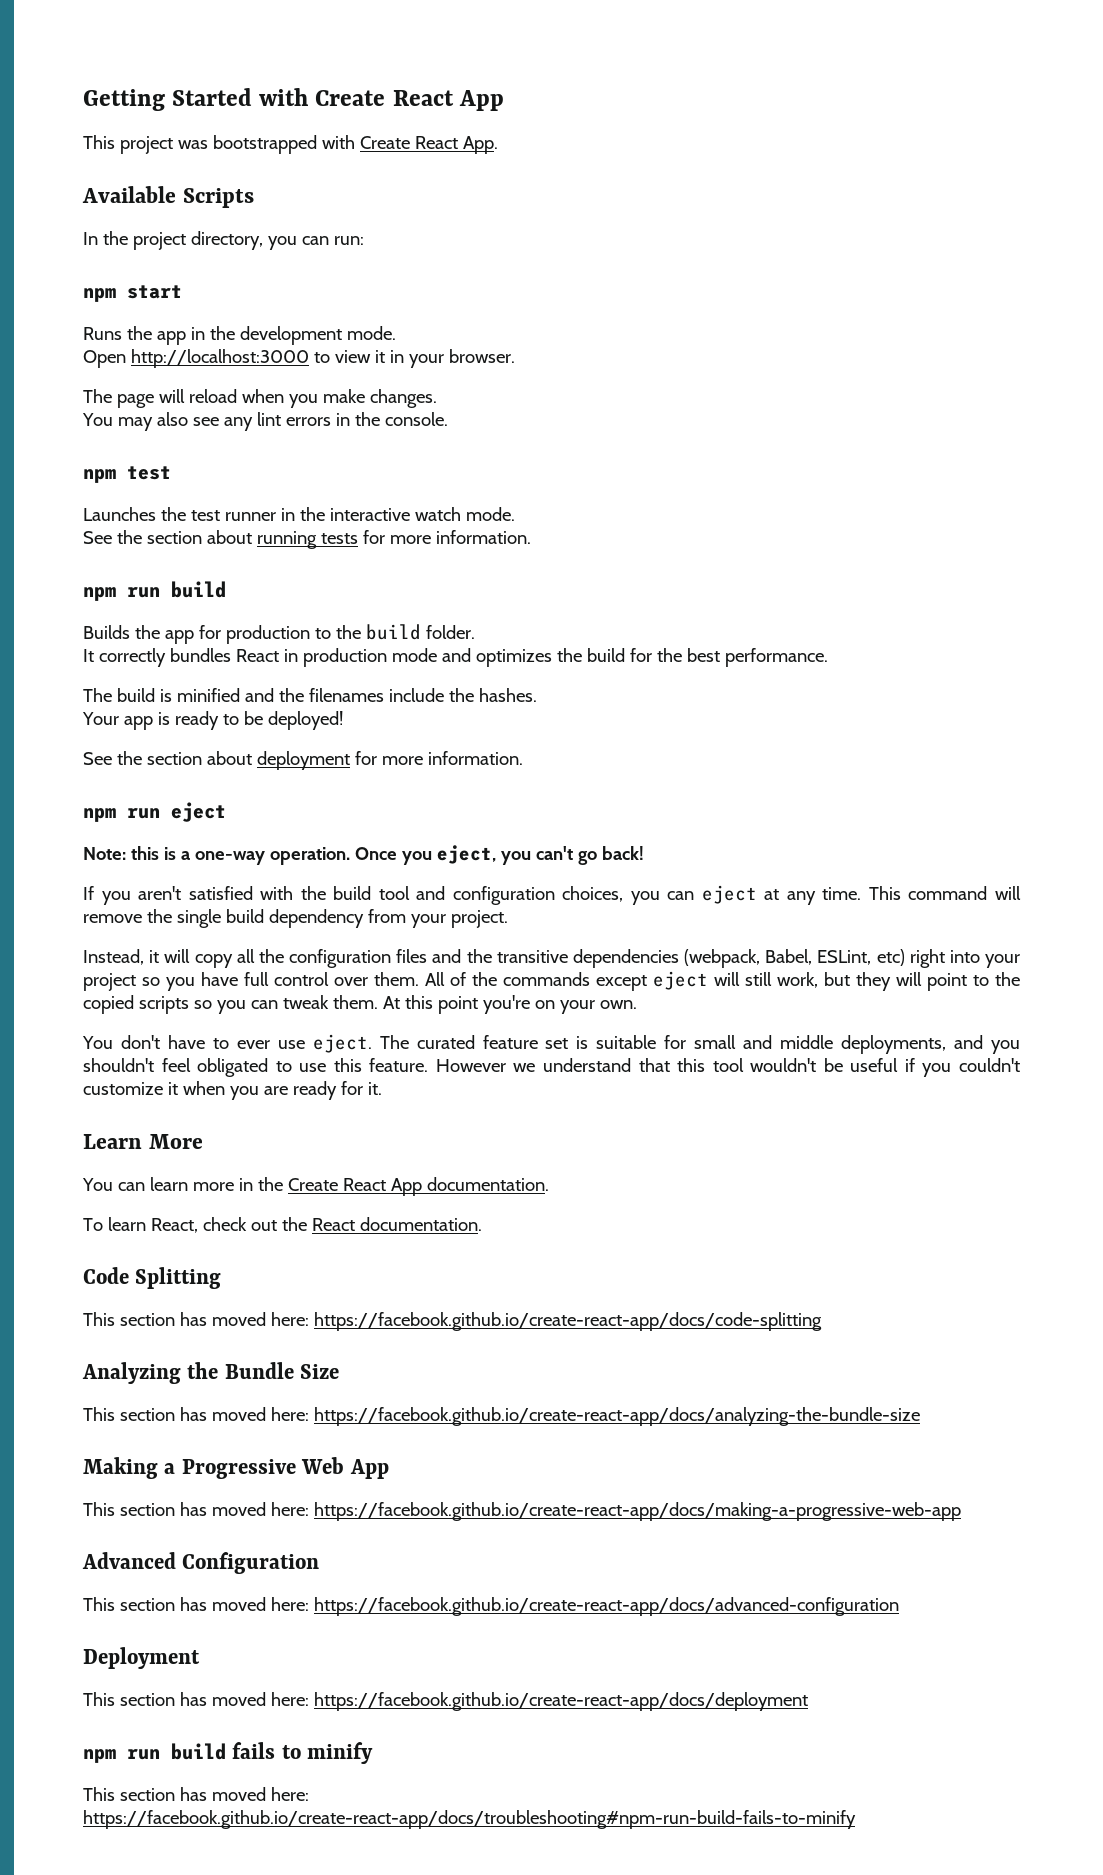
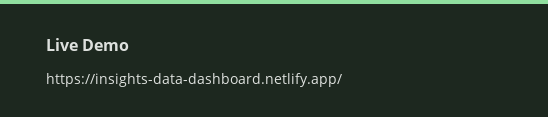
[83,88,504,111] [83,135,498,154] [82,186,254,208] [83,231,364,250] [83,285,182,302] [83,326,396,345] [83,349,515,368] [83,389,437,408] [82,412,448,431] [83,466,171,483] [83,507,515,521] [83,530,531,549] [83,581,226,601] [83,624,475,644] [83,648,828,667] [83,688,537,702] [82,711,343,730] [83,751,523,770] [83,802,226,822] [83,845,644,865] [83,885,1021,905] [83,909,508,928] [83,949,1020,968] [83,971,1020,991] [83,995,637,1014] [82,1034,1020,1054] [83,1058,1020,1077] [83,1081,382,1100] [83,1134,203,1149] [82,1177,549,1196] [83,1217,482,1233] [83,1267,222,1289] [83,1312,822,1331] [82,1362,340,1384] [83,1407,920,1426] [83,1457,389,1479] [83,1502,961,1521] [82,1552,320,1574] [83,1597,899,1616] [83,1647,200,1669] [83,1692,808,1711] [83,1742,374,1764] [83,1787,309,1801] [83,1810,856,1829] Getting Started with Create React App // This project was bootstrapped with Create React App. // Available Scripts // In the project directory, you can run: // npm start // Runs the app in the development mode. // Open http://localhost:3000 to view it in your browser. // The page will reload when you make changes. // You may also see any lint errors in the console. // npm test // Launches the test runner in the interactive watch mode. // See the section about running tests for more information. // npm run build // Builds the app for production to the build folder. // It correctly bundles React in production mode and optimizes the build for the best performance. // The build is minified and the filenames include the hashes. // Your app is ready to be deployed! // See the section about deployment for more information. // npm run eject // Note: this is a one-way operation. Once you eject, you can't go back! // If you aren't satisfied with the build tool and configuration choices, you can eject at any time. This command will remove the single build dependency from your project. // Instead, it will copy all the configuration files and the transitive dependencies (webpack, Babel, ESLint, etc) right into your project so you have full control over them. All of the commands except eject will still work, but they will point to the copied scripts so you can tweak them. At this point you're on your own. // You don't have to ever use eject. The curated feature set is suitable for small and middle deployments, and you shouldn't feel obligated to use this feature. However we understand that this tool wouldn't be useful if you couldn't customize it when you are ready for it. // Learn More // You can learn more in the Create React App documentation. // To learn React, check out the React documentation. // Code Splitting // This section has moved here: https://facebook.github.io/create-react-app/docs/code-splitting // Analyzing the Bundle Size // This section has moved here: https://facebook.github.io/create-react-app/docs/analyzing-the-bundle-size // Making a Progressive Web App // This section has moved here: https://facebook.github.io/create-react-app/docs/making-a-progressive-web-app // Advanced Configuration // This section has moved here: https://facebook.github.io/create-react-app/docs/advanced-configuration // Deployment // This section has moved here: https://facebook.github.io/create-react-app/docs/deployment // npm run build fails to minify // This section has moved here: https://facebook.github.io/create-react-app/docs/troubleshooting#npm-run-build-fails-to-minify -> [46,38,130,51] [46,73,342,87] Live Demo // https://insights-data-dashboard.netlify.app/

